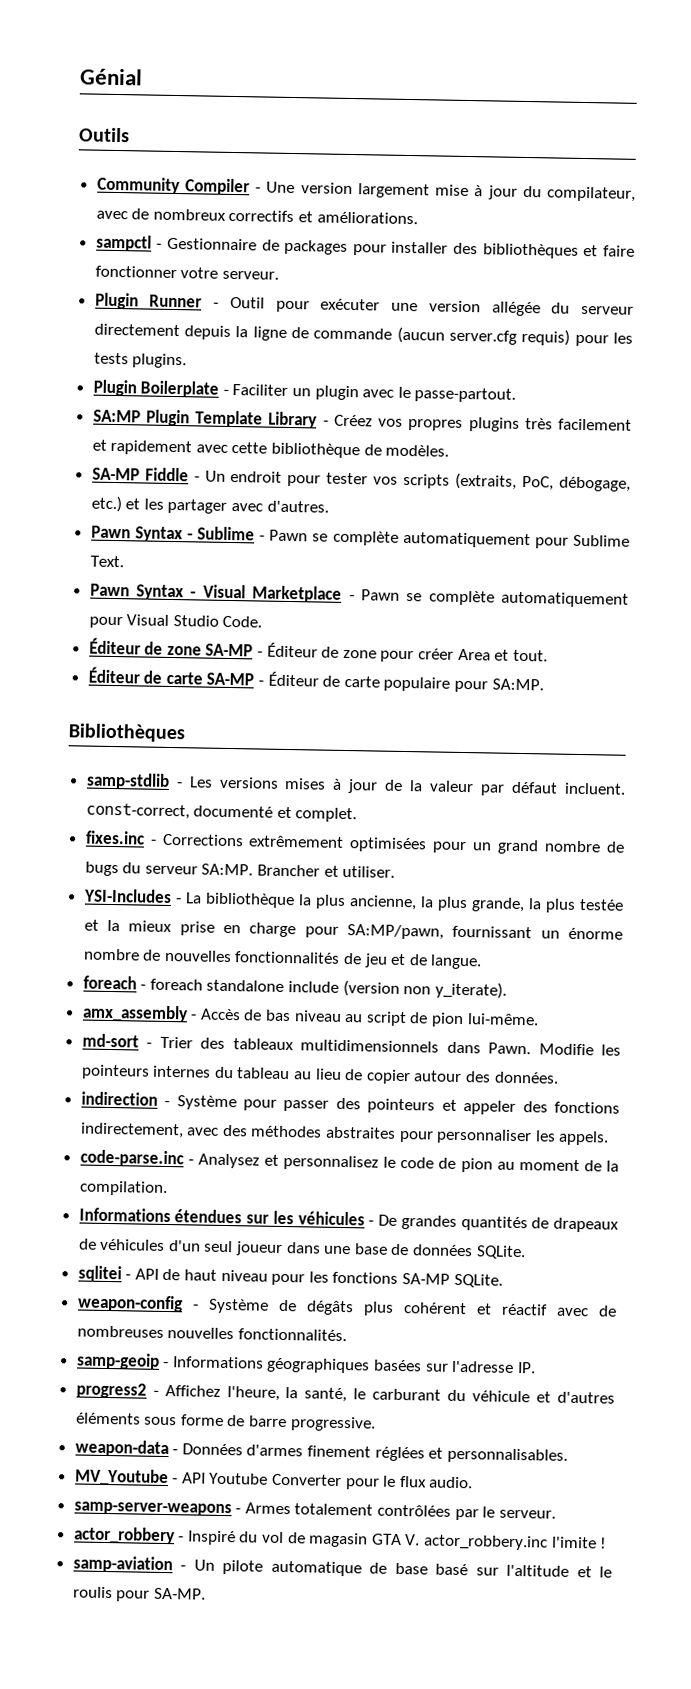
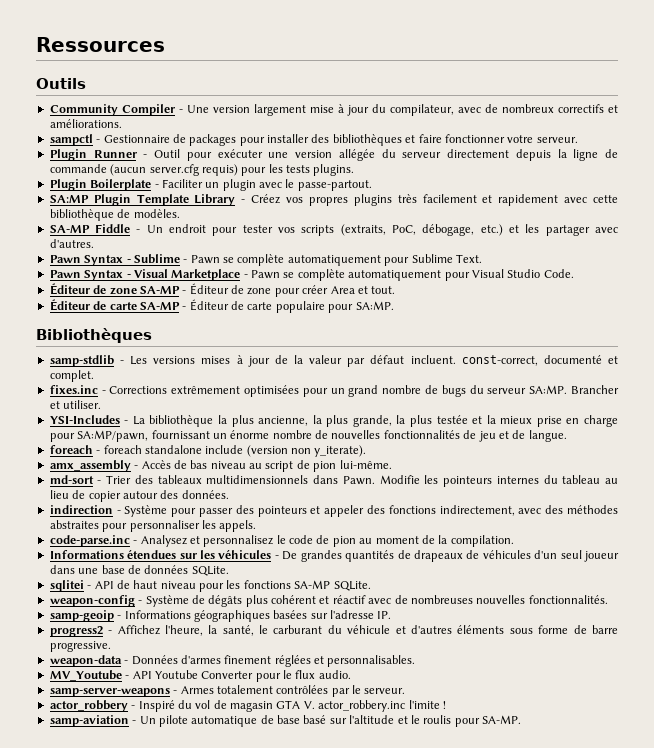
[79,68,143,86] Génial -> [36,37,165,52] Ressources

